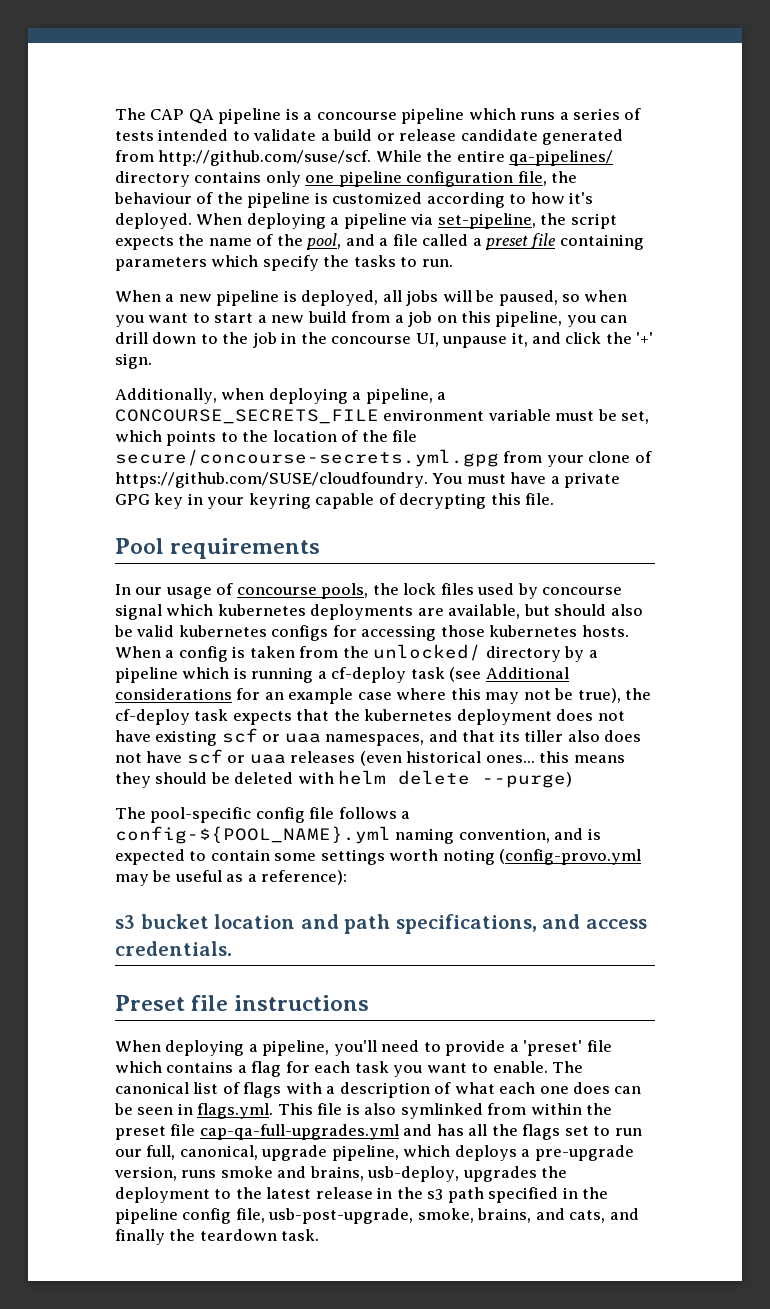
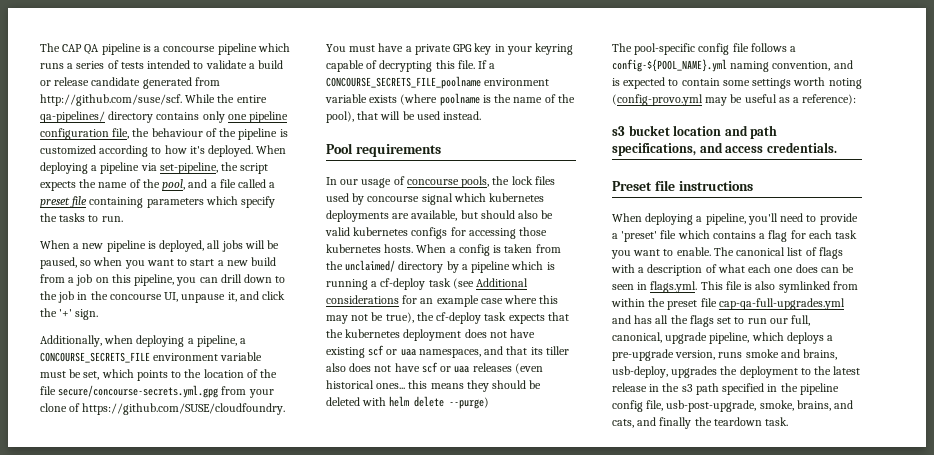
(555, 499) none -> [478,60,496,69] [326,76,550,89] [325,93,575,106] [326,111,482,123] If a CONCOURSE_SECRETS_FILE_poolname environment variable exists (where poolname is the name of the pool), that will be used instead.
[373,644,482,661] unlocked/ -> [345,260,396,272] unclaimed/

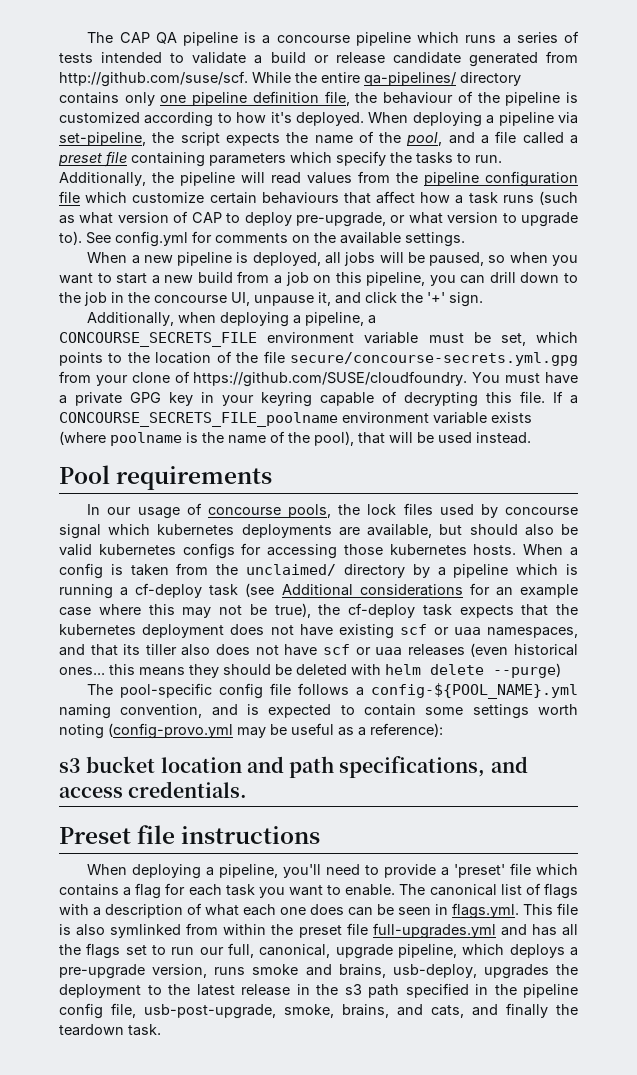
[40,128,109,140] configuration -> [252,91,319,103] definition
(123, 219) none -> [59,171,578,187] [59,191,578,205] [59,211,578,227] [59,231,465,247] Additionally, the pipeline will read values from the pipeline configuration file which customize certain behaviours that affect how a task runs (such as what version of CAP to deploy pre-upgrade, or what version to upgrade to). See config.yml for comments on the available settings.
[718,298,845,310] cap-qa-full-upgrades.yml -> [372,923,496,939] full-upgrades.yml

